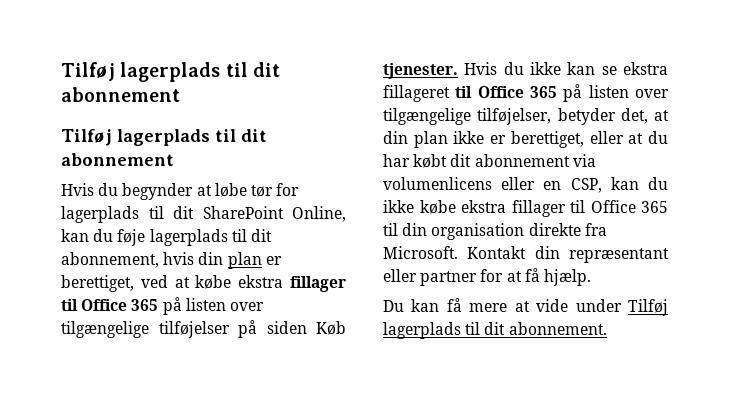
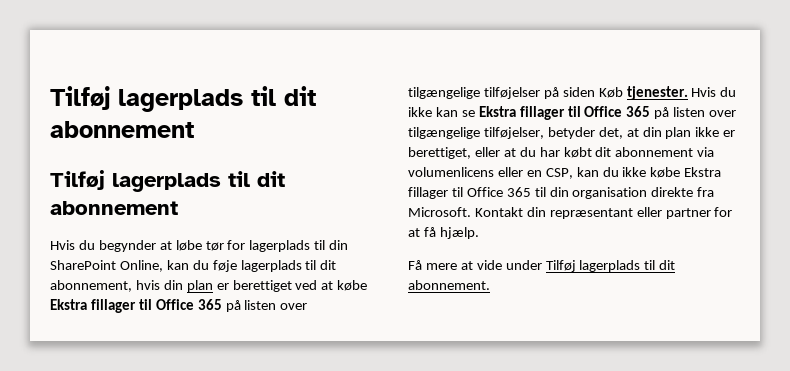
[173,206,194,219] dit -> [329,240,349,250] din
[61,275,134,292] berettiget, -> [232,280,292,292] berettiget
[238,275,284,288] ekstra -> [50,299,87,310] Ekstra
[623,62,668,75] [383,85,450,102] ekstra fillageret -> [478,106,565,120] Ekstra fillager
[461,200,506,213] ekstra -> [684,167,722,177] Ekstra
[383,298,462,312] Du kan få -> [408,260,422,270] Få

